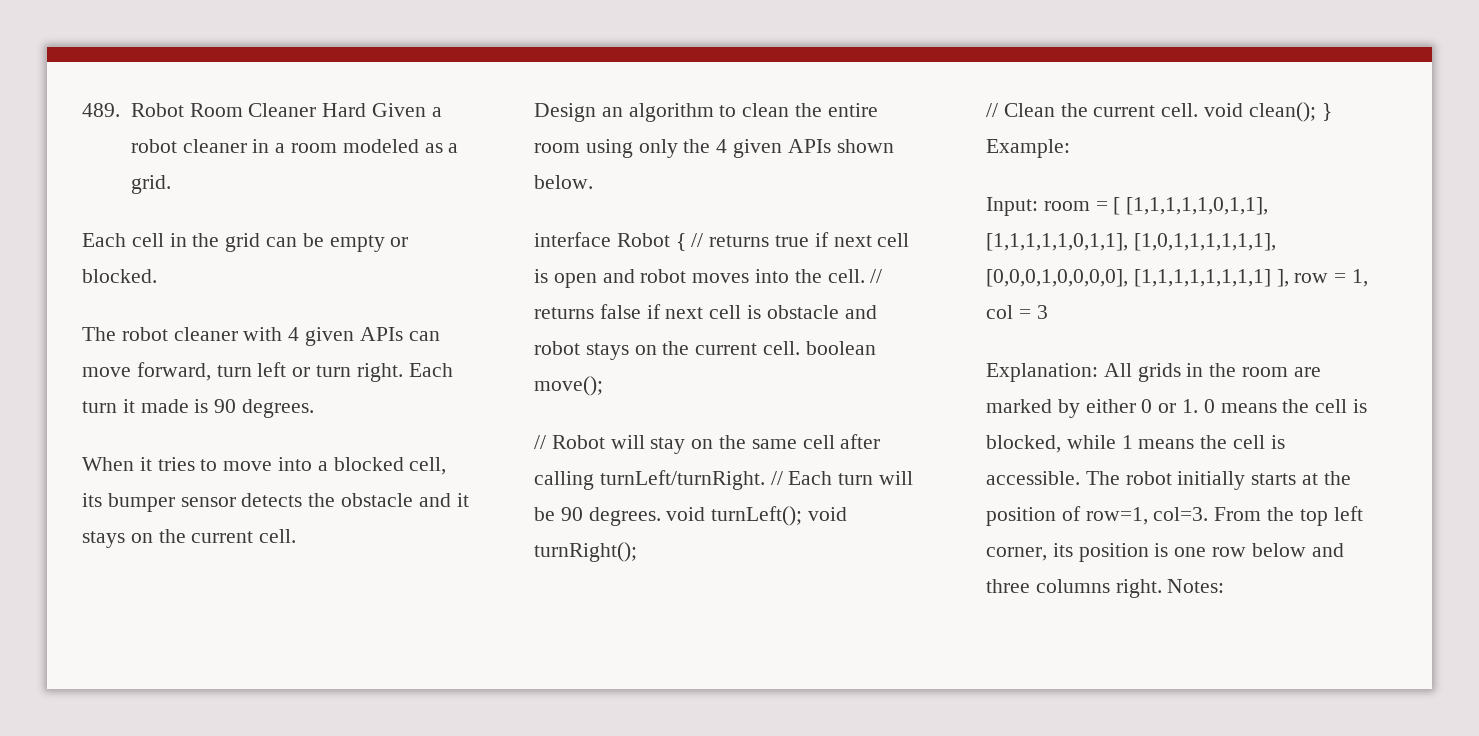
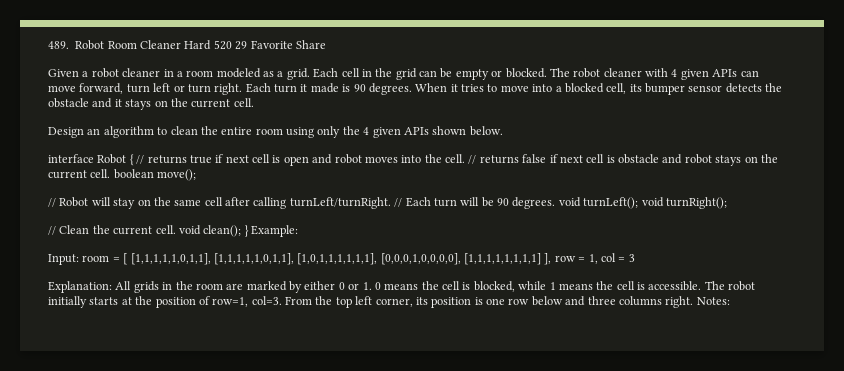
(367, 110) none -> [213,40,326,50] 520 29 Favorite Share //
(171, 184) // -> (310, 74) none
(157, 276) // -> (547, 73) none
(315, 408) // -> (412, 89) none

